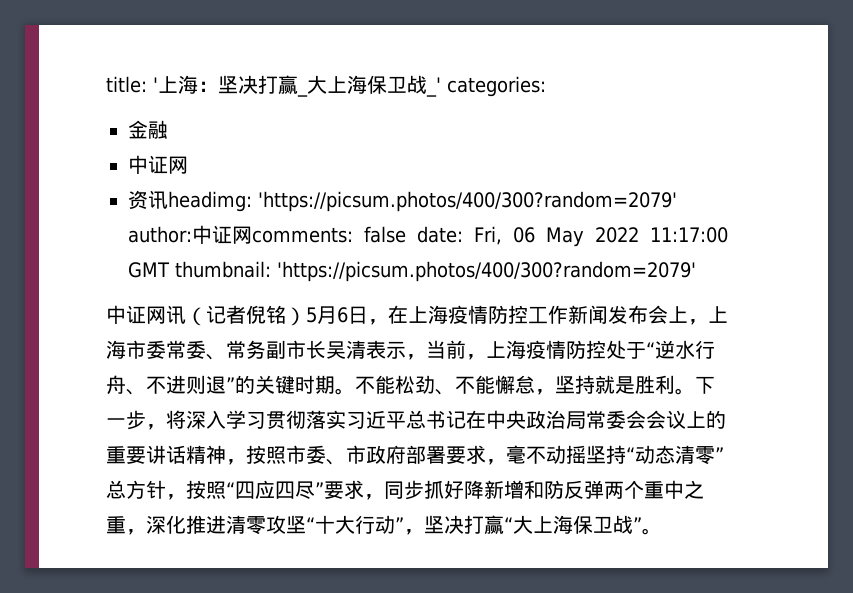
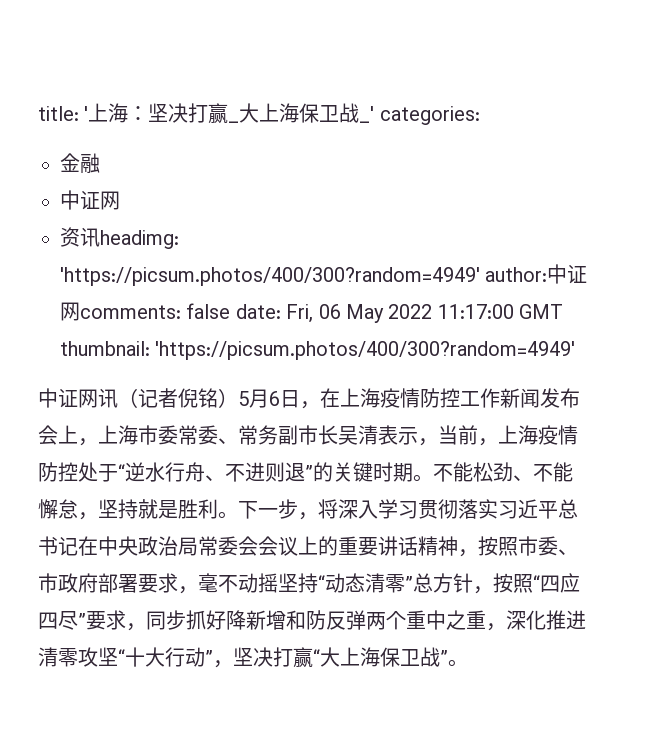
[258,191,677,212] 'https://picsum.photos/400/300?random=2079' -> [60,267,480,286] 'https://picsum.photos/400/300?random=4949'
[277,261,696,282] 'https://picsum.photos/400/300?random=2079' -> [155,341,576,360] 'https://picsum.photos/400/300?random=4949'

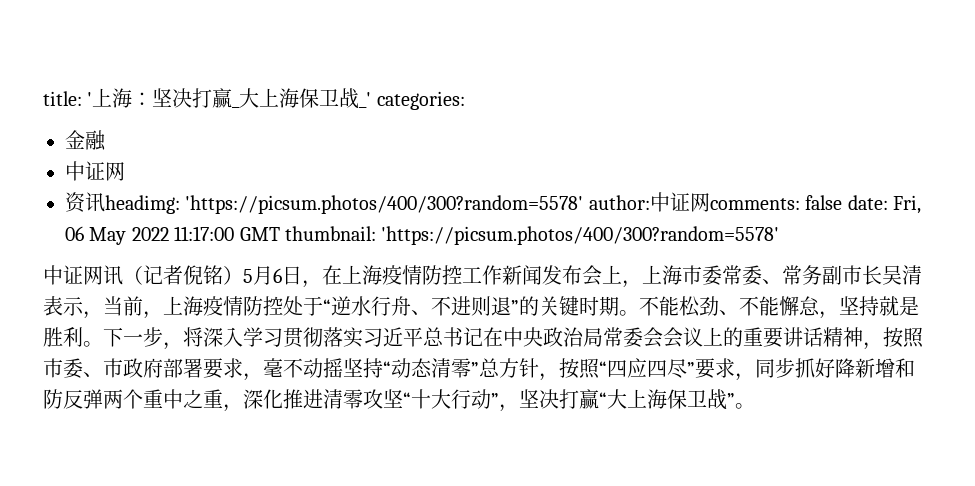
[60,267,480,286] 'https://picsum.photos/400/300?random=4949' -> [185,195,584,214] 'https://picsum.photos/400/300?random=5578'
[155,341,576,360] 'https://picsum.photos/400/300?random=4949' -> [381,226,780,245] 'https://picsum.photos/400/300?random=5578'

